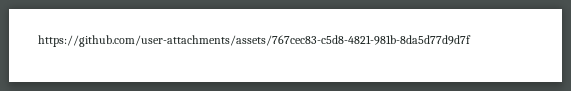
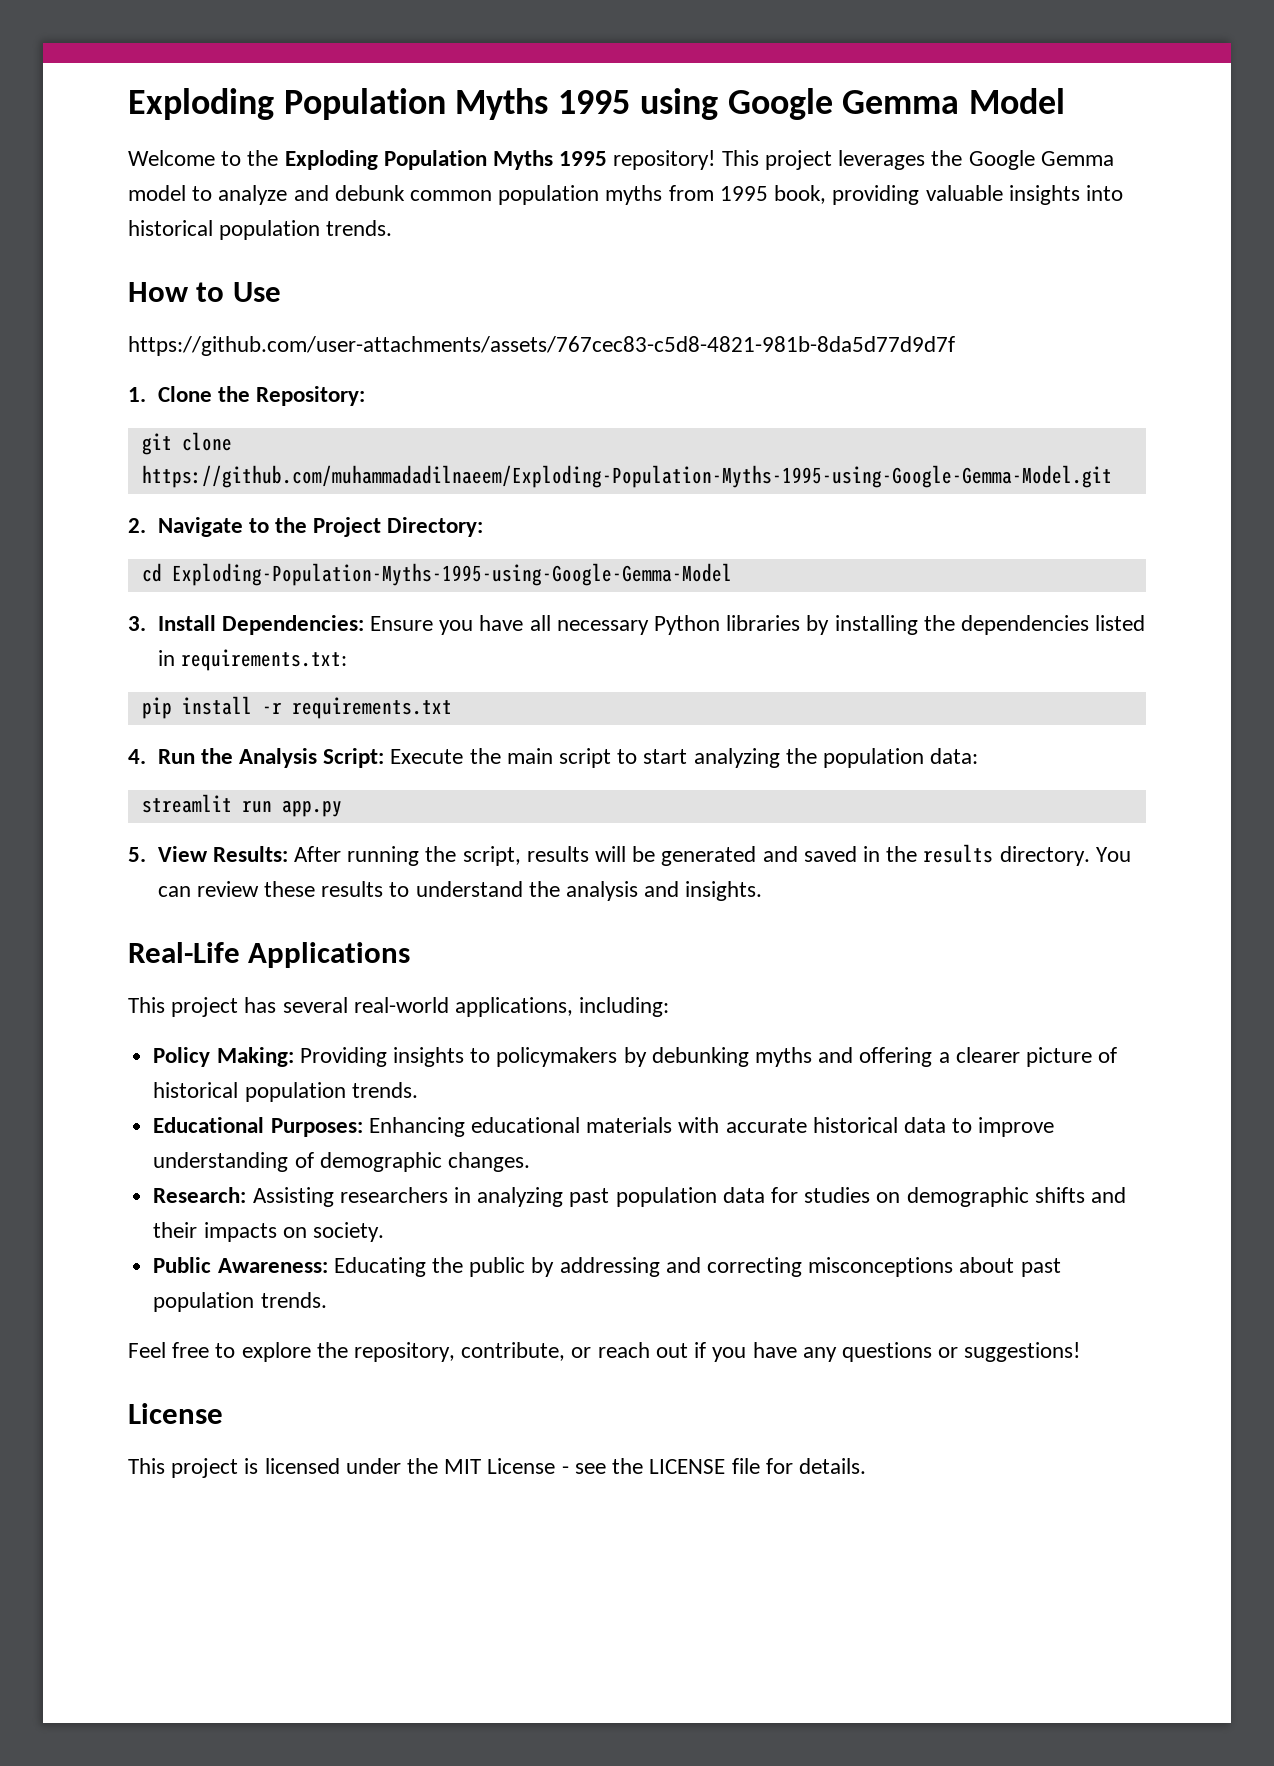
[38,35,471,47] https://github.com/user-attachments/assets/767cec83-c5d8-4821-981b-8da5d77d9d7f -> [128,88,1066,120] [128,150,1114,170] [128,185,1123,205] [128,220,393,240] [128,282,281,302] [128,336,955,356] [128,386,365,406] [141,432,232,455] [141,465,1112,488] [128,517,484,537] [141,563,732,586] [128,615,1146,635] [157,649,347,671] [141,696,452,719] [128,748,979,768] [141,794,342,817] [128,844,1131,866] [157,881,763,901] [128,942,411,968] [128,997,670,1017] [153,1047,1118,1067] [153,1082,418,1102] [153,1117,1055,1137] [153,1152,530,1172] [153,1187,1127,1207] [153,1222,384,1242] [153,1257,1061,1277] [153,1292,327,1312] [128,1342,1081,1362] [128,1403,223,1424] [128,1458,866,1478] Exploding Population Myths 1995 using Google Gemma Model // Welcome to the Exploding Population Myths 1995 repository! This project leverages the Google Gemma model to analyze and debunk common population myths from 1995 book, providing valuable insights into historical population trends. // How to Use // https://github.com/user-attachments/assets/767cec83-c5d8-4821-981b-8da5d77d9d7f // 1. Clone the Repository: // git clone https://github.com/muhammadadilnaeem/Exploding-Population-Myths-1995-using-Google-Gemma-Model.git // 2. Navigate to the Project Directory: // cd Exploding-Population-Myths-1995-using-Google-Gemma-Model // 3. Install Dependencies: Ensure you have all necessary Python libraries by installing the dependencies listed in requirements.txt: // pip install -r requirements.txt // 4. Run the Analysis Script: Execute the main script to start analyzing the population data: // streamlit run app.py // 5. View Results: After running the script, results will be generated and saved in the results directory. You can review these results to understand the analysis and insights. // Real-Life Applications // This project has several real-world applications, including: // Policy Making: Providing insights to policymakers by debunking myths and offering a clearer picture of historical population trends. // Educational Purposes: Enhancing educational materials with accurate historical data to improve understanding of demographic changes. // Research: Assisting researchers in analyzing past population data for studies on demographic shifts and their impacts on society. // Public Awareness: Educating the public by addressing and correcting misconceptions about past population trends. // Feel free to explore the repository, contribute, or reach out if you have any questions or suggestions! // License // This project is licensed under the MIT License - see the LICENSE file for details.

